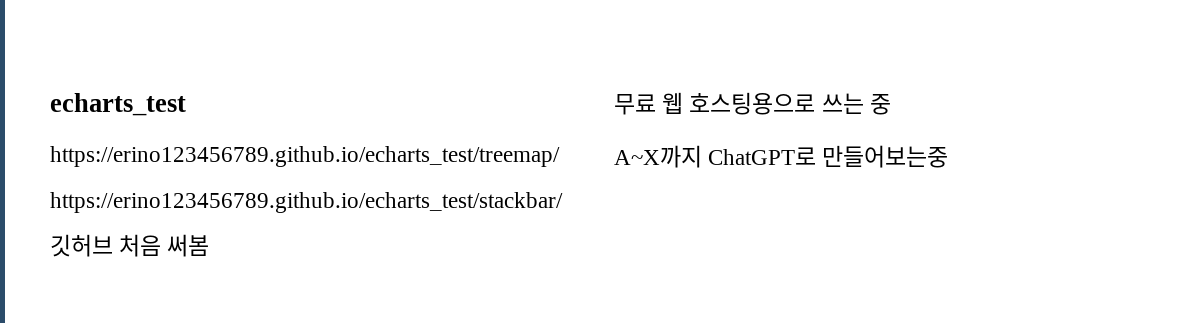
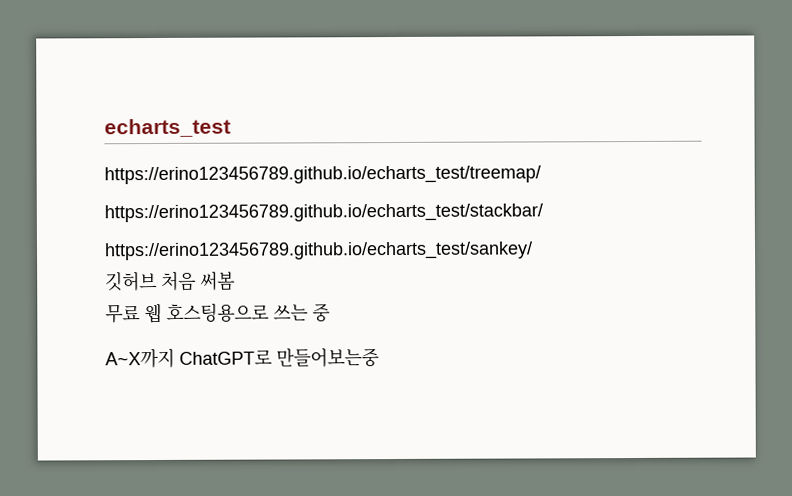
(563, 202) none -> [104,241,533,261] // https://erino123456789.github.io/echarts_test/sankey/

